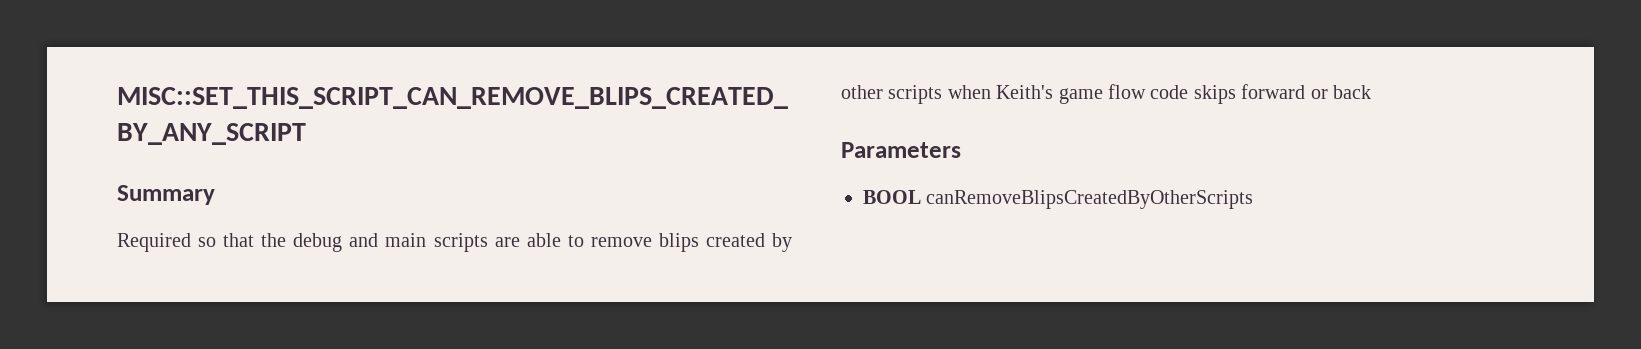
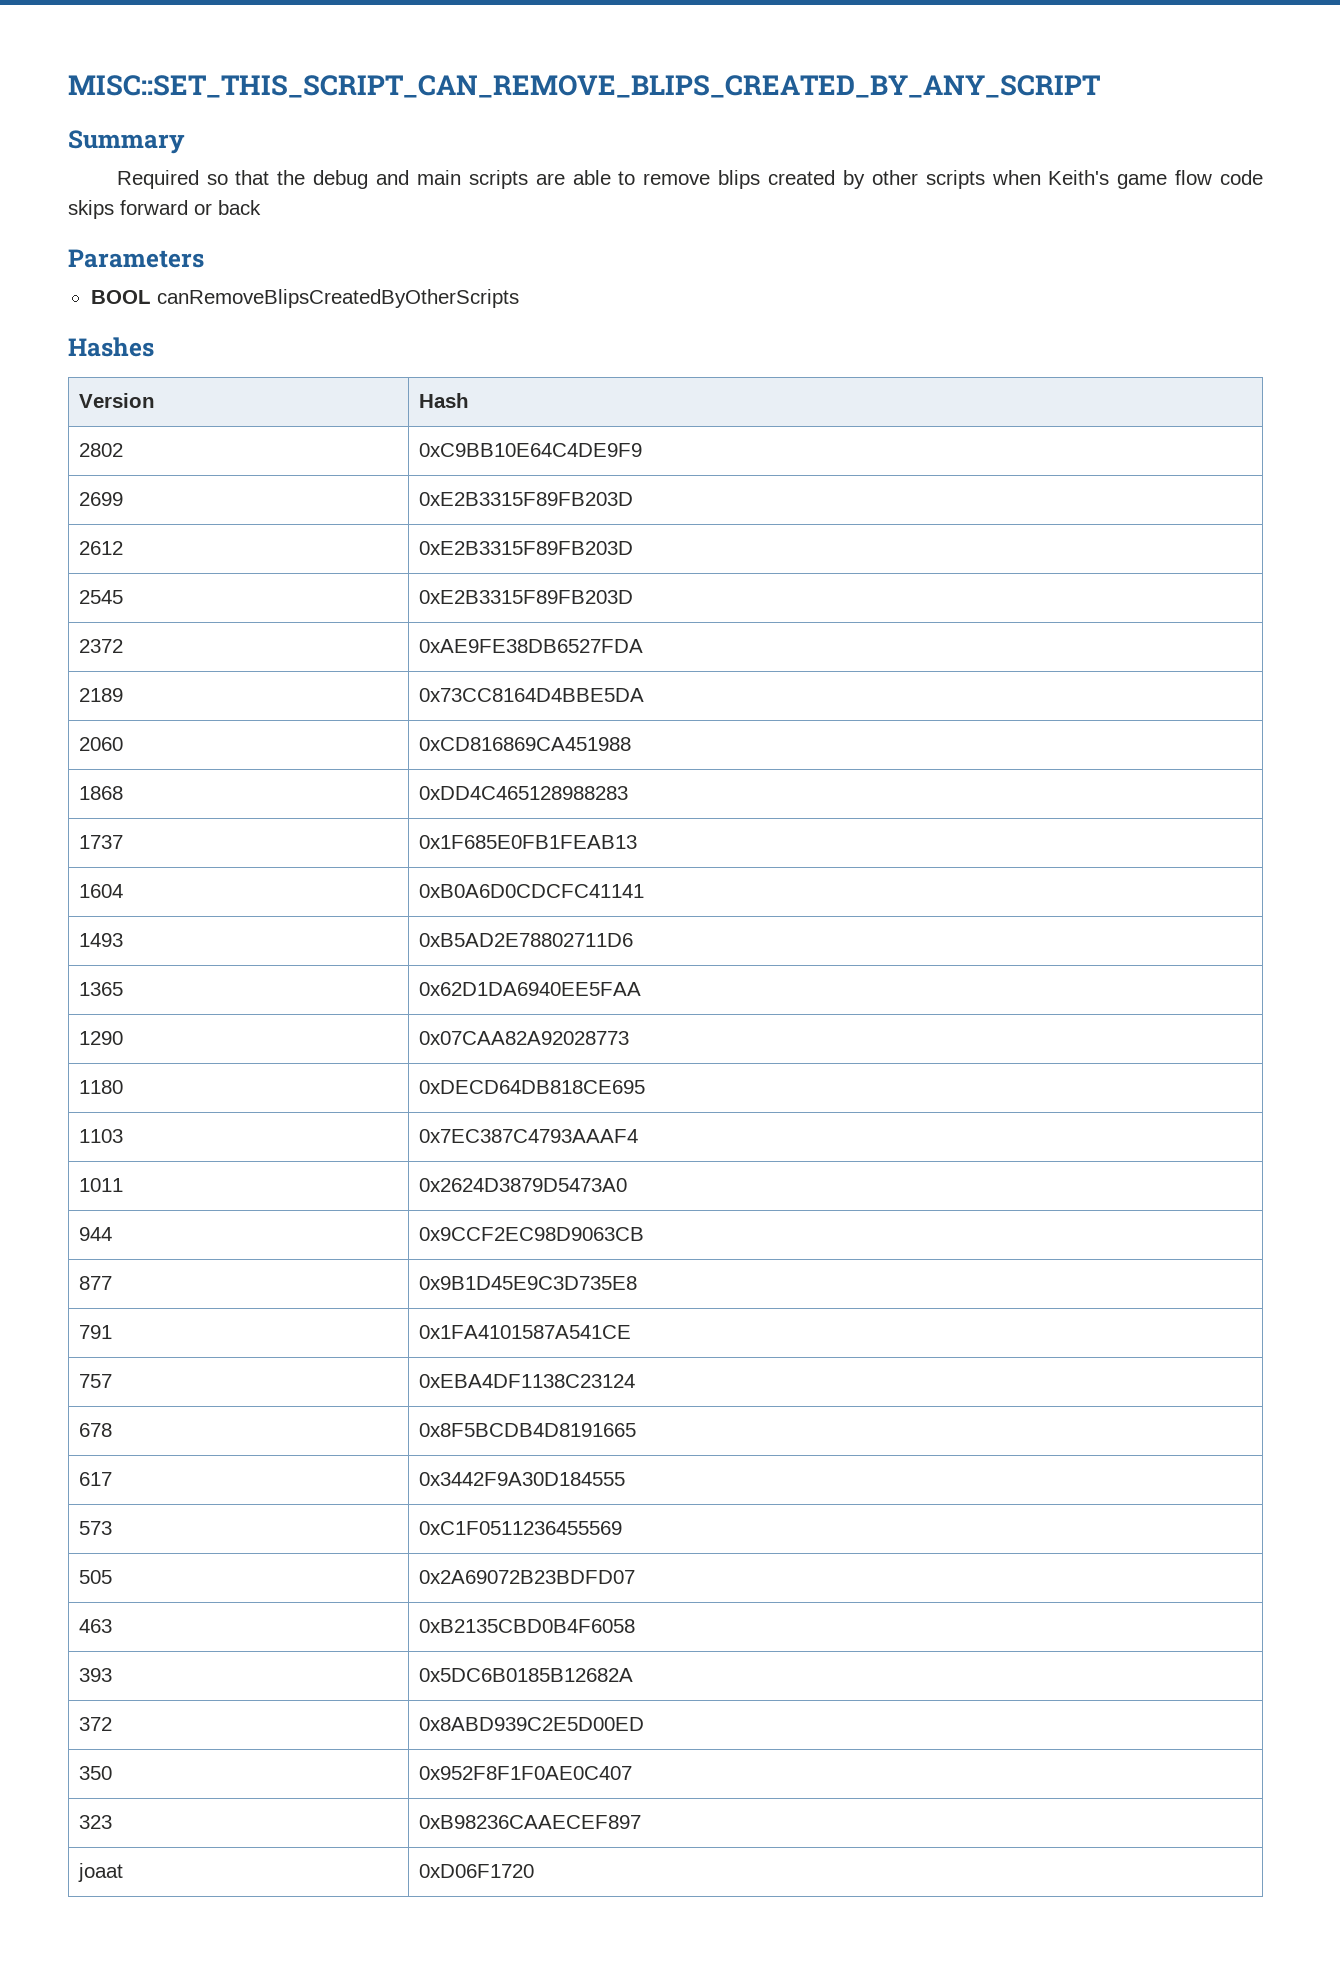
(1254, 199) none -> [68,337,154,357] [79,393,156,408] [419,393,470,408] [79,443,124,457] [419,443,643,457] [79,492,124,506] [419,492,634,506] [79,541,124,555] [419,541,634,555] [79,590,124,604] [419,590,634,604] [79,639,124,653] [419,639,644,653] [79,688,124,702] [419,688,645,702] [79,737,124,751] [419,737,632,751] [79,786,124,800] [419,786,629,800] [79,835,124,849] [419,835,638,849] [79,884,124,898] [419,884,645,898] [79,933,124,947] [419,933,634,947] [79,982,124,996] [419,982,642,996] [79,1031,124,1045] [419,1031,630,1045] [79,1080,124,1094] [419,1080,646,1094] [79,1129,124,1143] [419,1129,639,1143] [79,1178,124,1192] [419,1178,628,1192] [79,1227,113,1241] [419,1227,645,1241] [79,1276,113,1290] [419,1276,638,1290] [79,1325,113,1339] [419,1325,632,1339] [79,1374,113,1388] [419,1374,636,1388] [79,1423,113,1437] [419,1423,637,1437] [79,1472,113,1486] [419,1472,626,1486] [79,1521,113,1535] [419,1521,623,1535] [79,1570,113,1584] [419,1570,636,1584] [79,1619,113,1633] [419,1619,636,1633] [79,1668,113,1682] [419,1668,634,1682] [79,1717,113,1731] [419,1717,645,1731] [79,1766,113,1780] [419,1766,633,1780] [79,1815,113,1829] [419,1815,642,1829] [78,1863,124,1882] [419,1864,535,1878] // Hashes // Version | Hash // 2802 | 0xC9BB10E64C4DE9F9 // 2699 | 0xE2B3315F89FB203D // 2612 | 0xE2B3315F89FB203D // 2545 | 0xE2B3315F89FB203D // 2372 | 0xAE9FE38DB6527FDA // 2189 | 0x73CC8164D4BBE5DA // 2060 | 0xCD816869CA451988 // 1868 | 0xDD4C465128988283 // 1737 | 0x1F685E0FB1FEAB13 // 1604 | 0xB0A6D0CDCFC41141 // 1493 | 0xB5AD2E78802711D6 // 1365 | 0x62D1DA6940EE5FAA // 1290 | 0x07CAA82A92028773 // 1180 | 0xDECD64DB818CE695 // 1103 | 0x7EC387C4793AAAF4 // 1011 | 0x2624D3879D5473A0 // 944 | 0x9CCF2EC98D9063CB // 877 | 0x9B1D45E9C3D735E8 // 791 | 0x1FA4101587A541CE // 757 | 0xEBA4DF1138C23124 // 678 | 0x8F5BCDB4D8191665 // 617 | 0x3442F9A30D184555 // 573 | 0xC1F0511236455569 // 505 | 0x2A69072B23BDFD07 // 463 | 0xB2135CBD0B4F6058 // 393 | 0x5DC6B0185B12682A // 372 | 0x8ABD939C2E5D00ED // 350 | 0x952F8F1F0AE0C407 // 323 | 0xB98236CAAECEF897 // joaat | 0xD06F1720

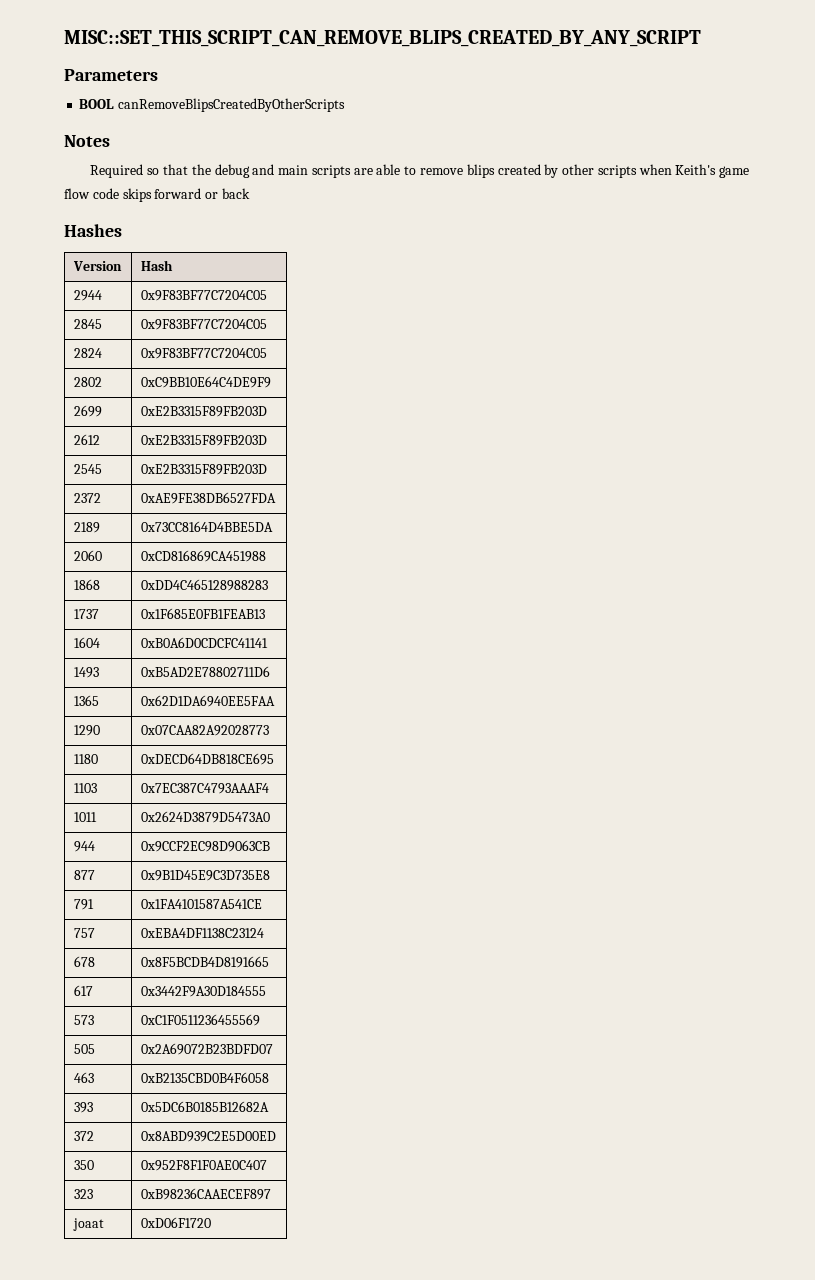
[68,130,185,154] Summary -> [64,69,158,81] [79,98,346,112] [64,135,110,147] Parameters // BOOL canRemoveBlipsCreatedByOtherScripts // Notes
[68,249,204,268] [90,289,519,308] // Parameters // BOOL canRemoveBlipsCreatedByOtherScripts -> (250, 193) none
(470, 400) none -> [73,290,102,301] [140,290,267,301] [73,319,102,329] [140,319,267,330] [73,348,102,358] [140,348,267,359] // 2944 | 0x9F83BF77C7204C05 // 2845 | 0x9F83BF77C7204C05 // 2824 | 0x9F83BF77C7204C05

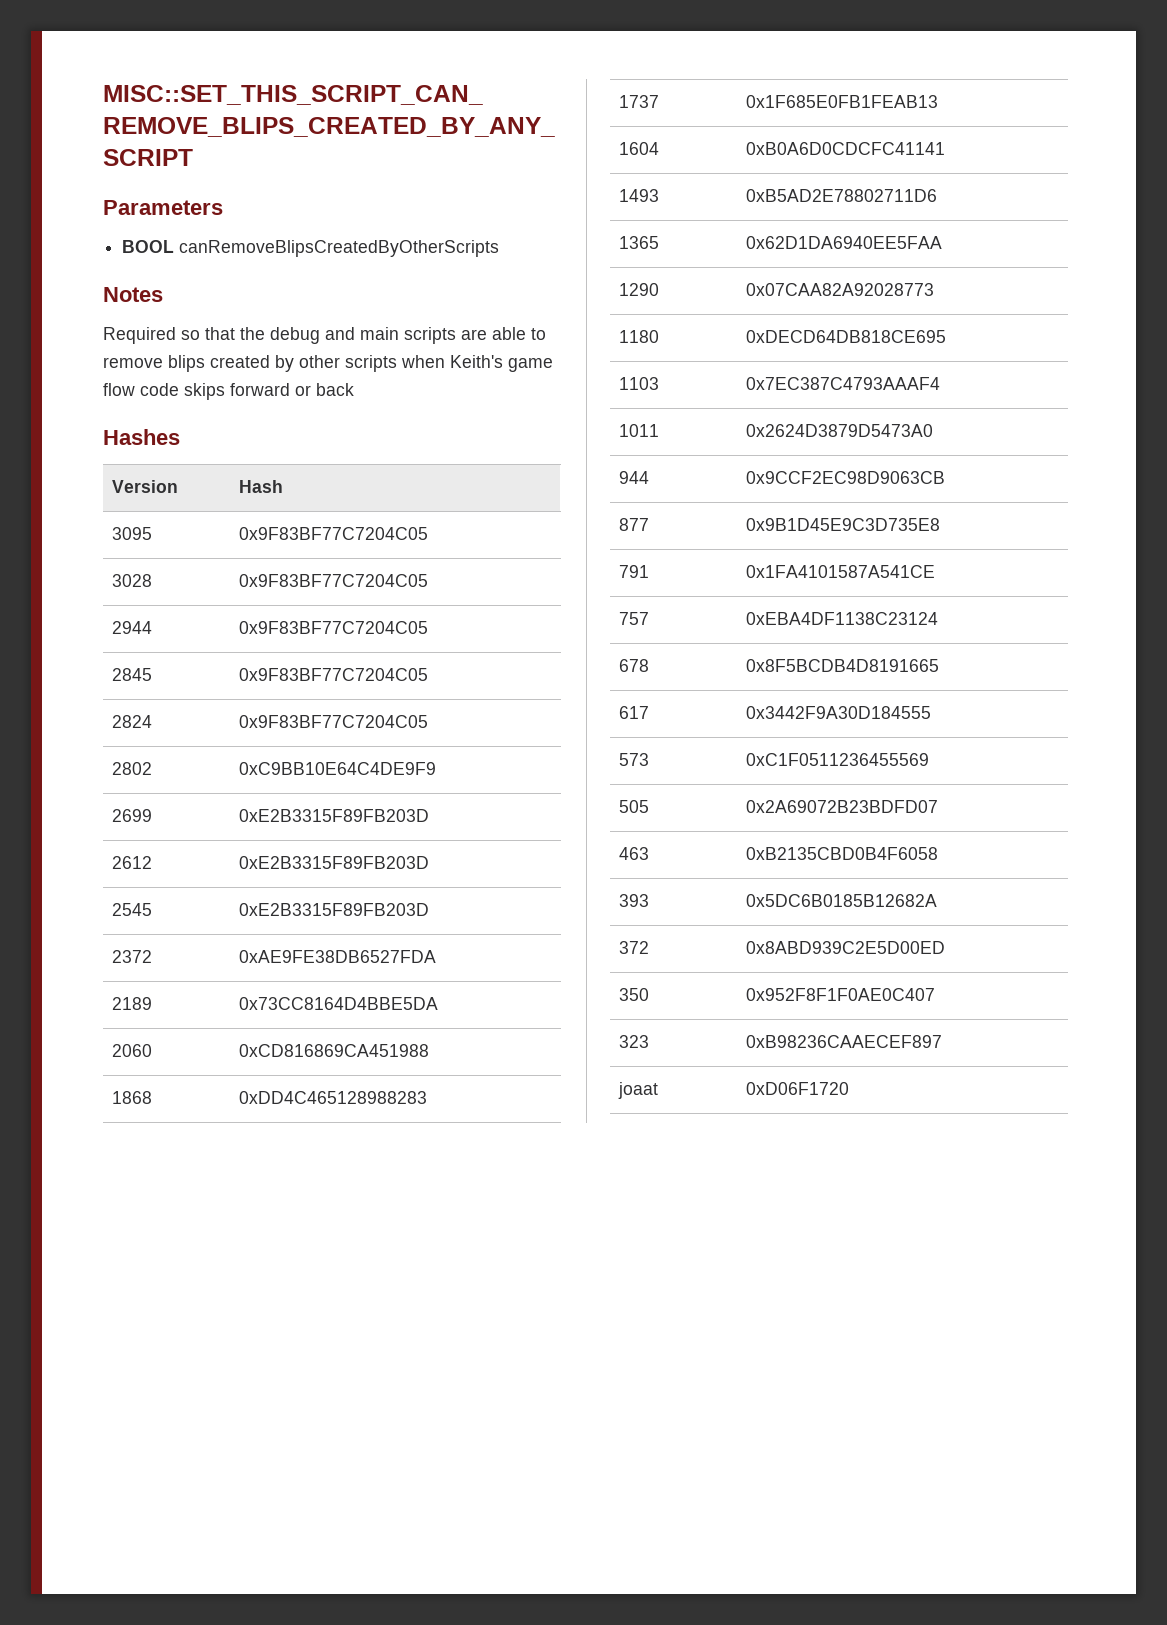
(173, 265) none -> [111,527,152,540] [238,527,428,540] [111,574,152,587] [238,574,428,587] // 3095 | 0x9F83BF77C7204C05 // 3028 | 0x9F83BF77C7204C05

